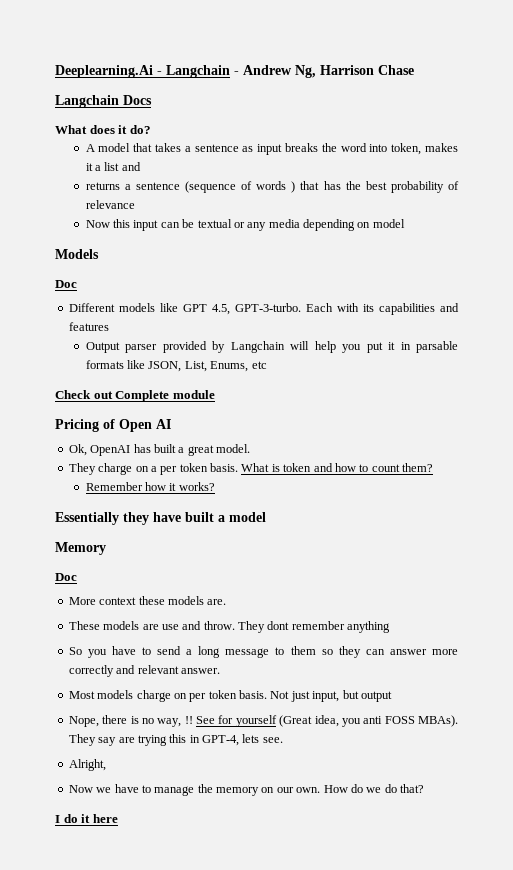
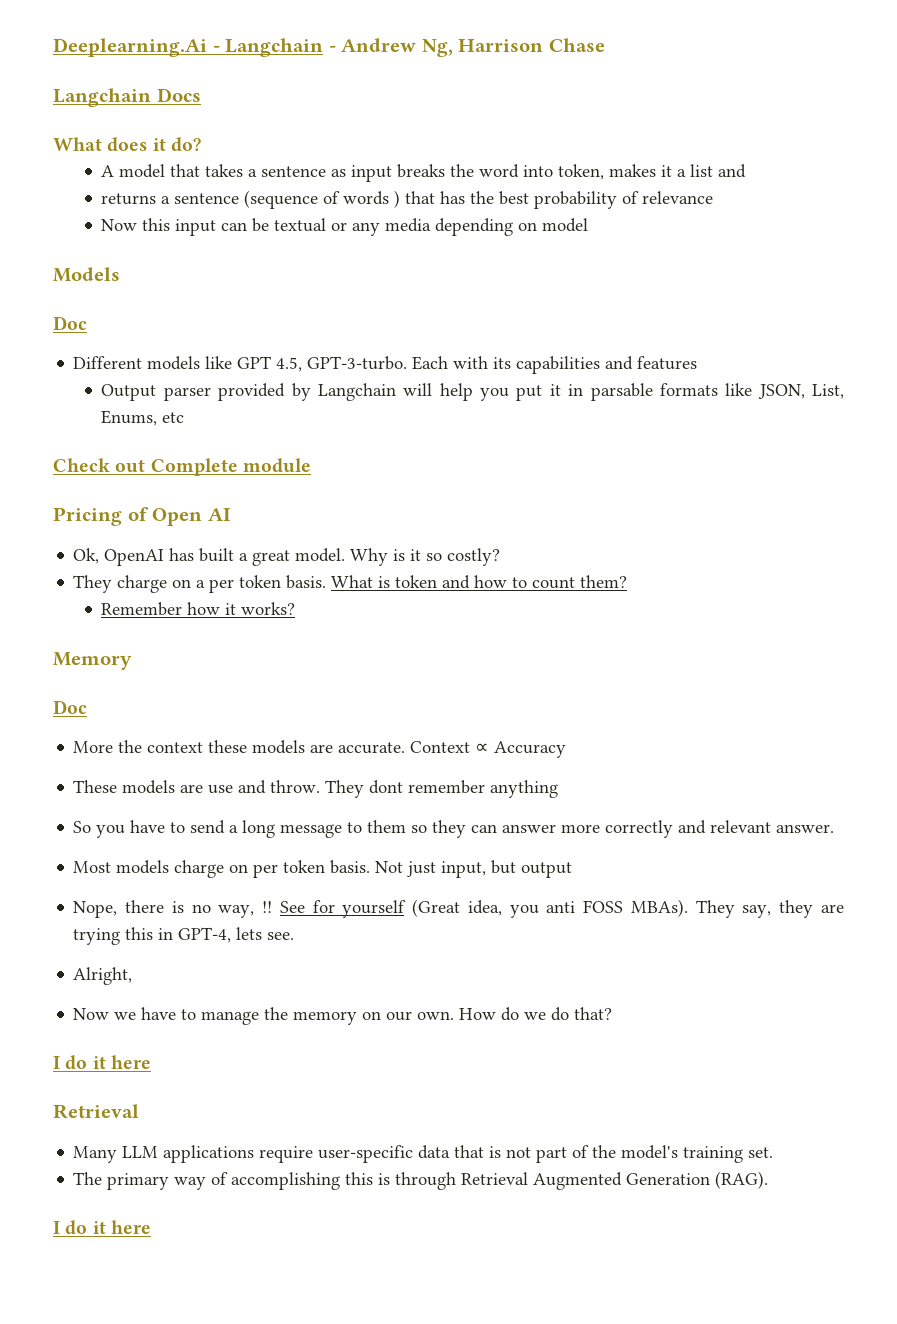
(250, 448) none -> [350,548,501,566] Why is it so costly?
[55,512,266,525] // Essentially they have built a model -> (296, 608) none
(96, 601) none -> [118,740,143,753] the
[207,599,227,605] are. -> [310,741,567,758] are accurate. Context ∝ Accuracy
[98,737,117,746] say -> [742,900,814,918] say, they
(118, 818) none -> [53,1104,139,1119] [73,1145,774,1163] [73,1171,769,1190] [53,1220,151,1235] // Retrieval // Many LLM applications require user-specific data that is not part of the model's training set. // The primary way of accomplishing this is through Retrieval Augmented Generation (RAG). // I do it here

